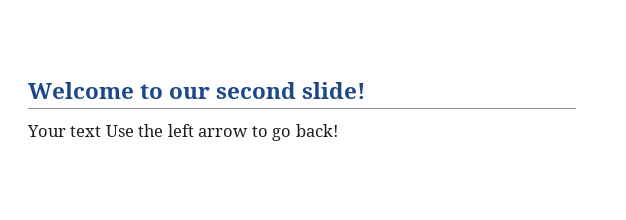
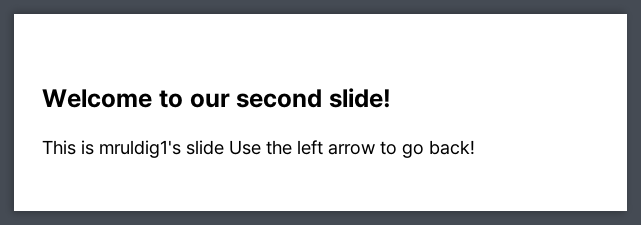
[27,125,102,137] Your text -> [42,140,224,158] This is mruldig1's slide

